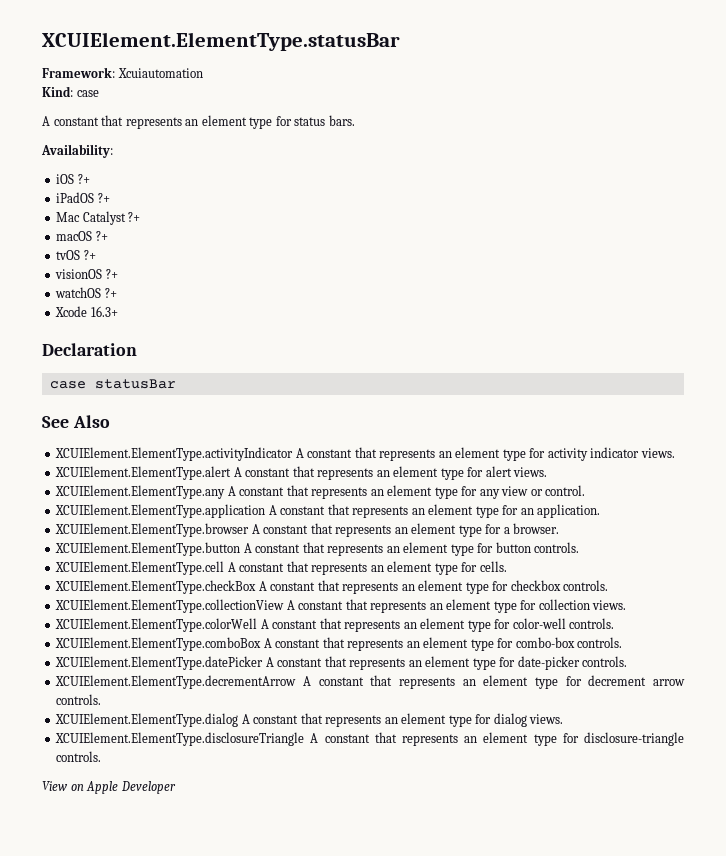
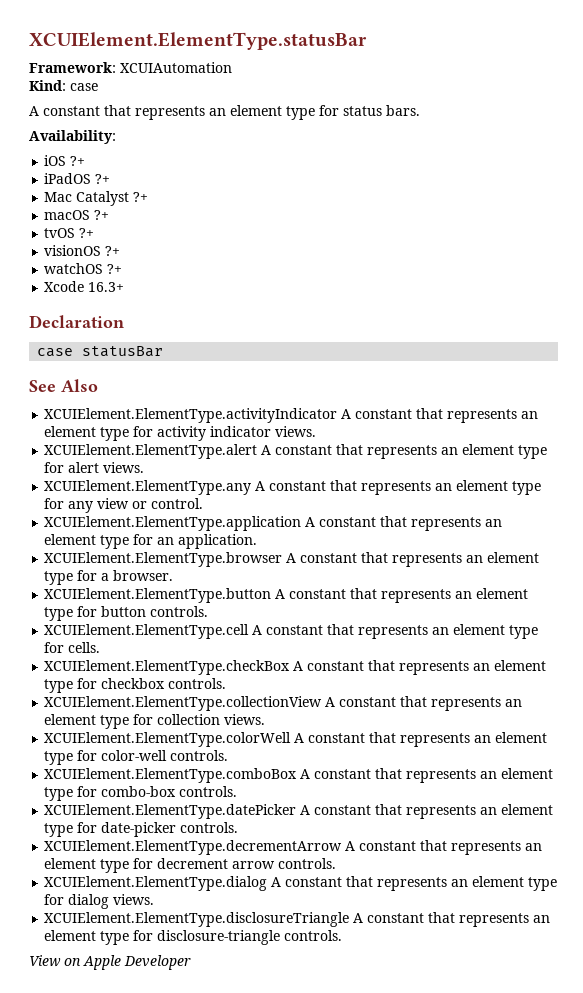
[117,68,203,78] Xcuiautomation -> [120,62,232,73] XCUIAutomation

